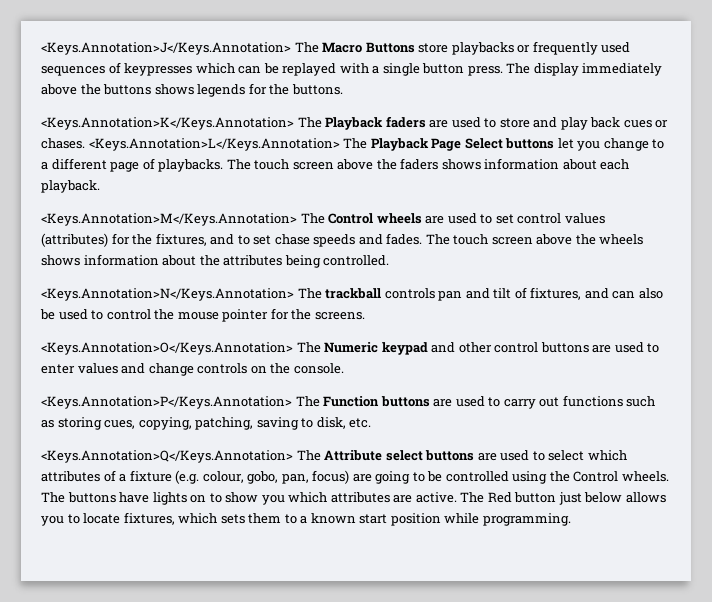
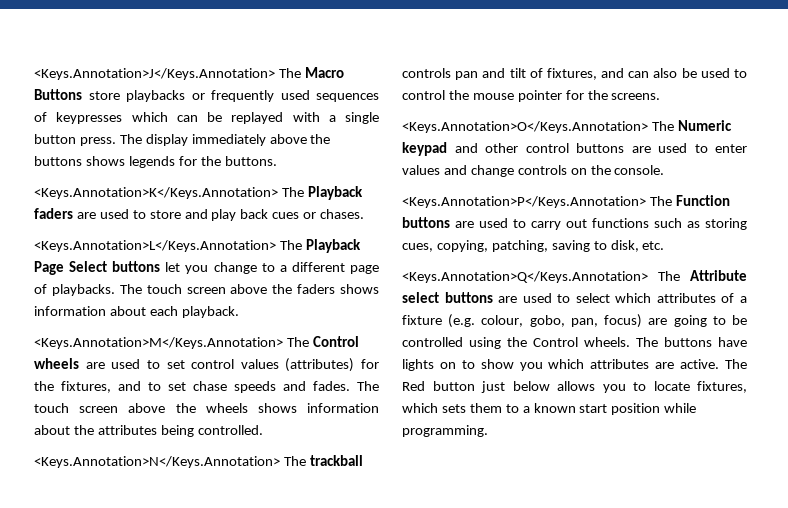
(85, 143) none -> (365, 214) //

